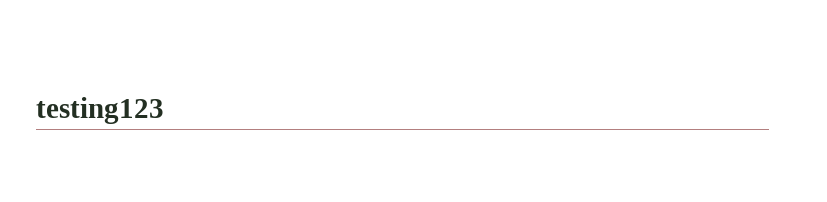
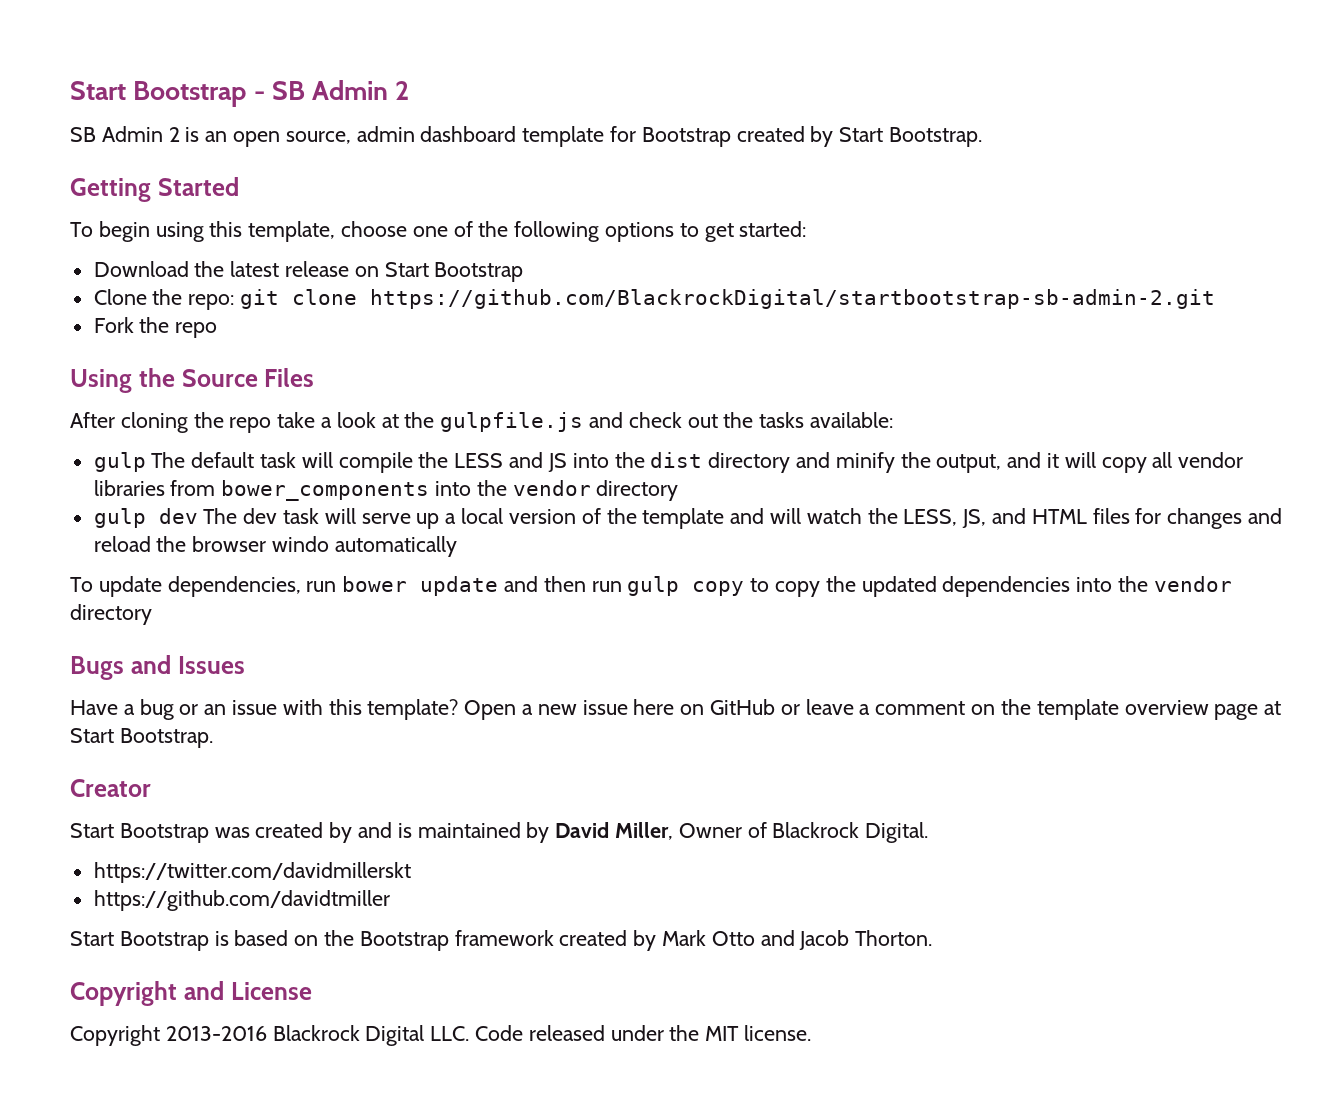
[36,97,164,124] testing123 -> [70,80,410,107] [70,126,983,147] [70,177,239,202] [70,221,807,242] [93,261,524,282] [93,289,1216,310] [93,317,218,338] [70,368,315,393] [70,412,894,433] [93,452,1244,473] [93,480,679,501] [93,508,1282,529] [93,536,457,557] [70,576,1232,597] [70,604,152,625] [70,655,245,680] [70,699,1282,720] [70,728,213,748] [70,779,151,797] [70,822,929,843] [93,862,411,883] [93,890,390,911] [70,930,933,951] [70,981,312,1006] [70,1025,812,1046] Start Bootstrap - SB Admin 2 // SB Admin 2 is an open source, admin dashboard template for Bootstrap created by Start Bootstrap. // Getting Started // To begin using this template, choose one of the following options to get started: // Download the latest release on Start Bootstrap // Clone the repo: git clone https://github.com/BlackrockDigital/startbootstrap-sb-admin-2.git // Fork the repo // Using the Source Files // After cloning the repo take a look at the gulpfile.js and check out the tasks available: // gulp The default task will compile the LESS and JS into the dist directory and minify the output, and it will copy all vendor libraries from bower_components into the vendor directory // gulp dev The dev task will serve up a local version of the template and will watch the LESS, JS, and HTML files for changes and reload the browser windo automatically // To update dependencies, run bower update and then run gulp copy to copy the updated dependencies into the vendor directory // Bugs and Issues // Have a bug or an issue with this template? Open a new issue here on GitHub or leave a comment on the template overview page at Start Bootstrap. // Creator // Start Bootstrap was created by and is maintained by David Miller, Owner of Blackrock Digital. // https://twitter.com/davidmillerskt // https://github.com/davidtmiller // Start Bootstrap is based on the Bootstrap framework created by Mark Otto and Jacob Thorton. // Copyright and License // Copyright 2013-2016 Blackrock Digital LLC. Code released under the MIT license.

